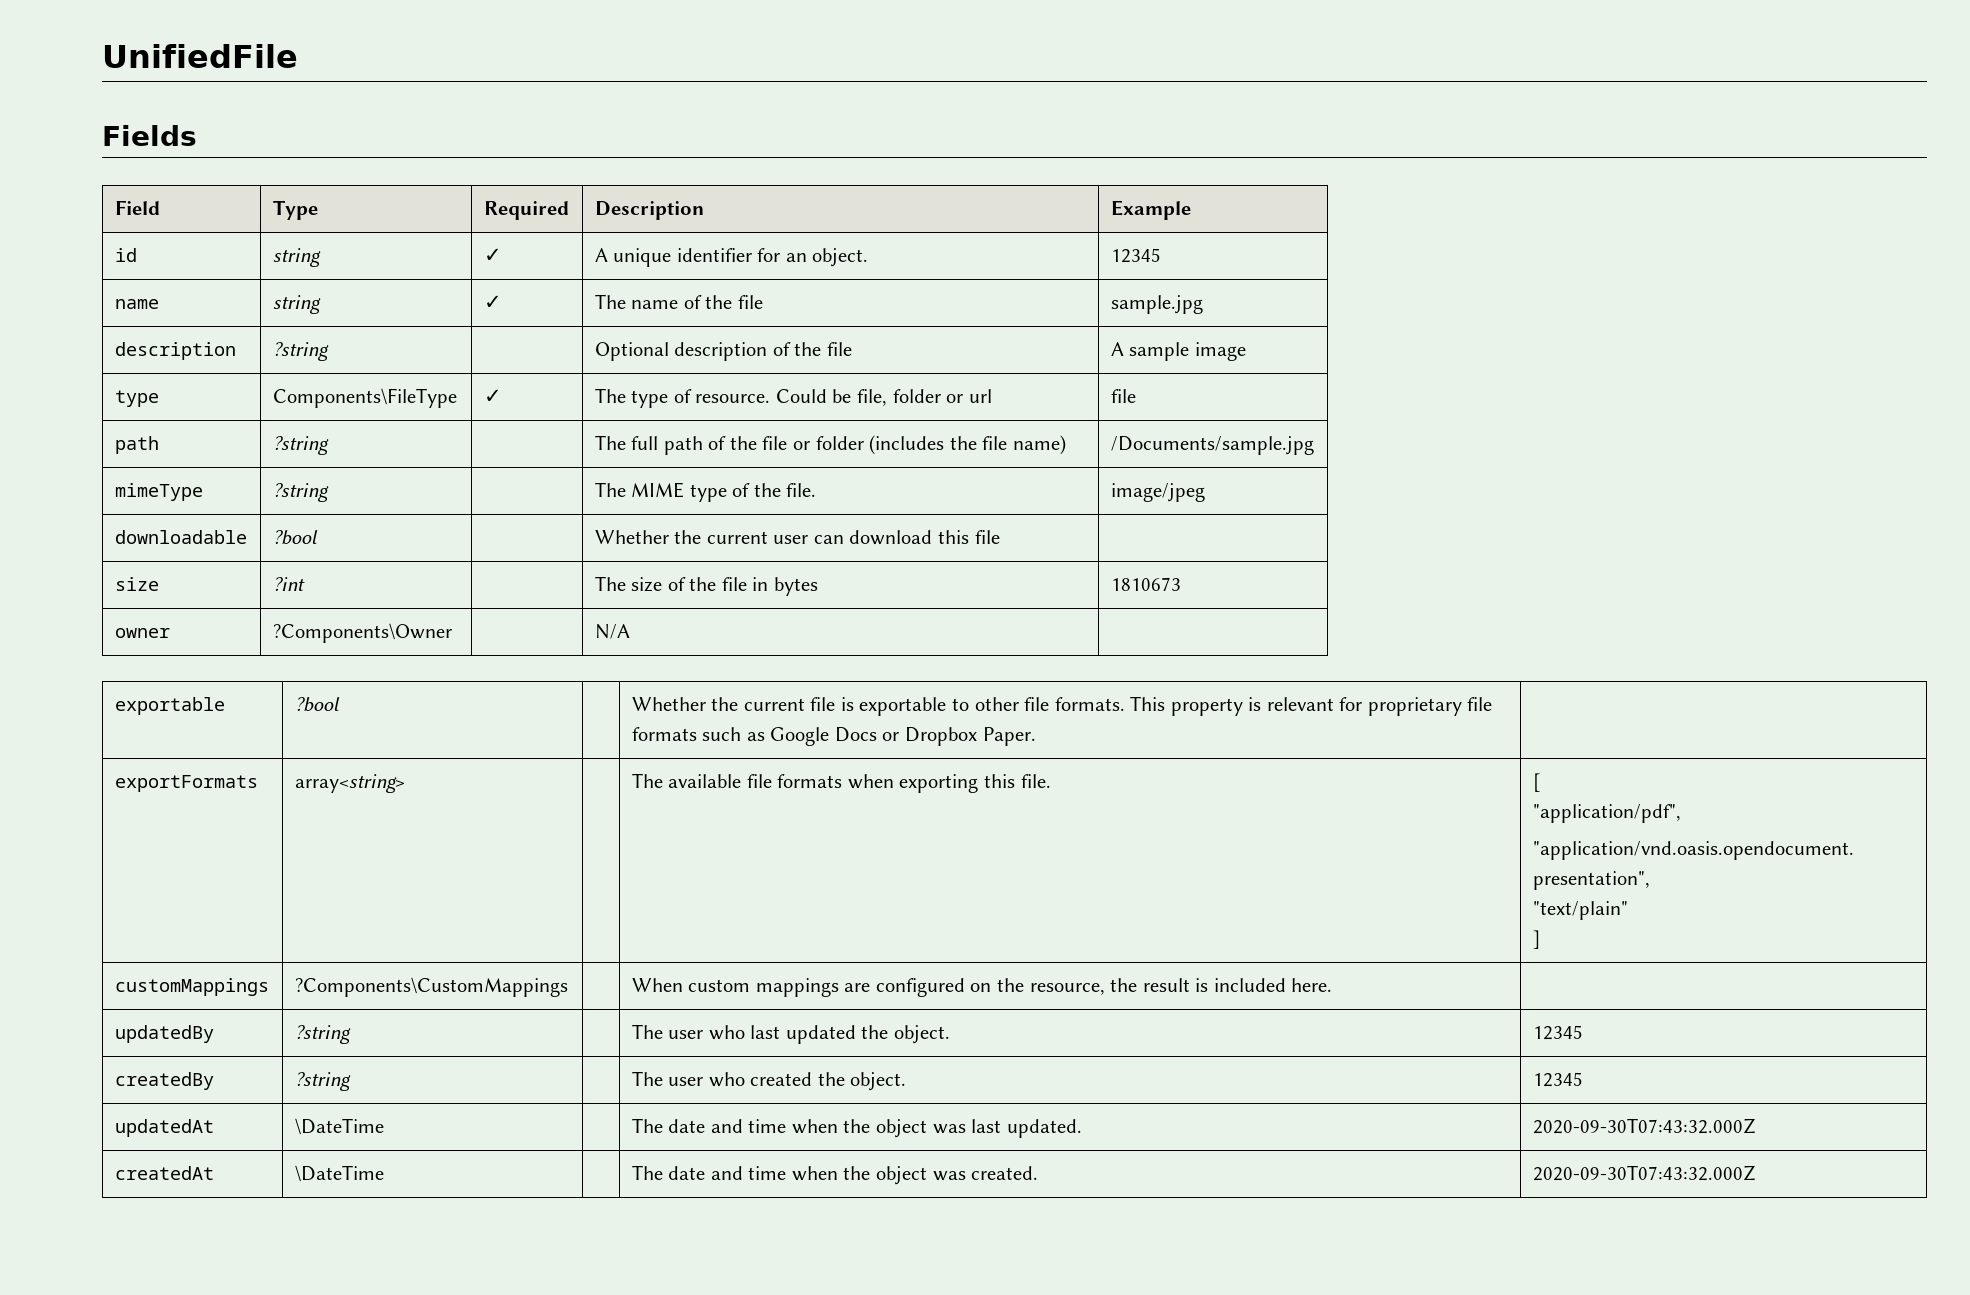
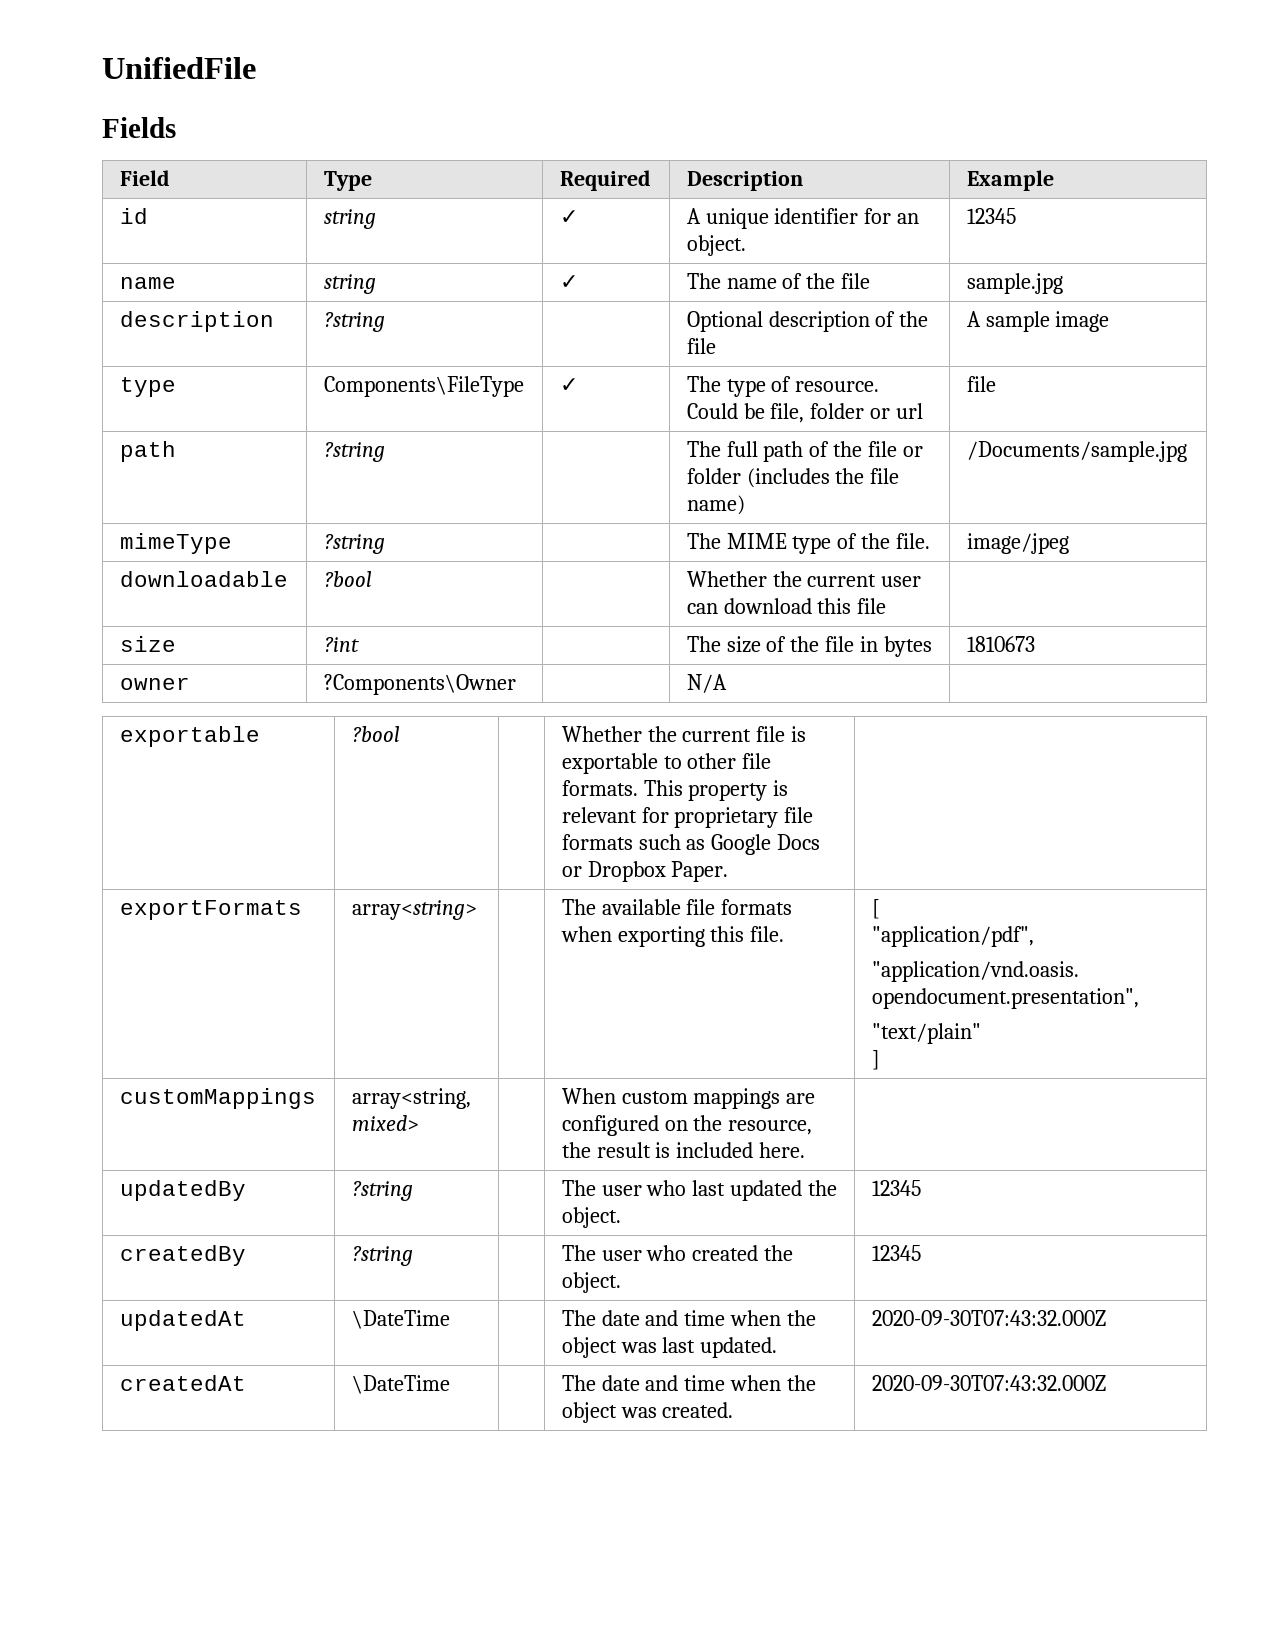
[294,977,568,997] ?Components\CustomMappings -> [351,1088,471,1109] [351,1115,419,1131] array<string, mixed>

